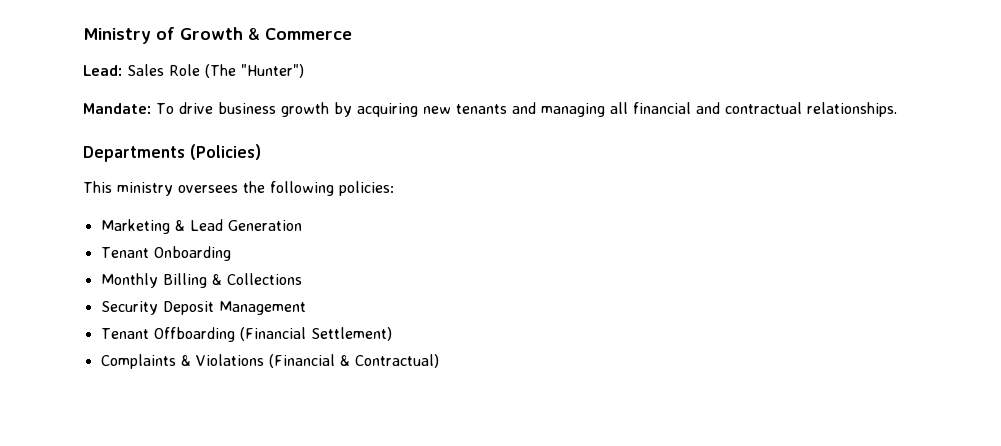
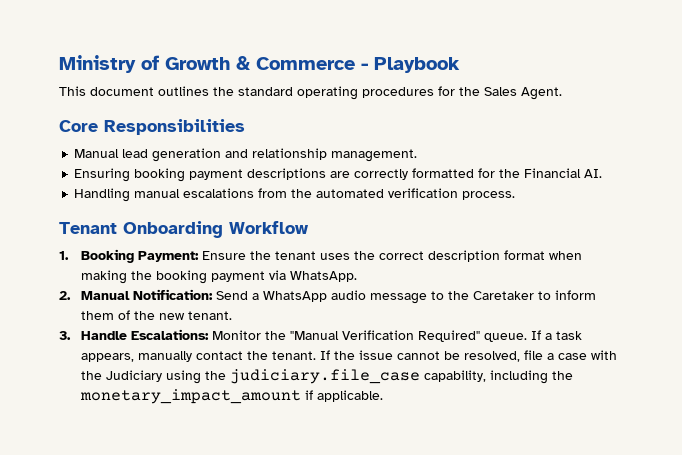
[83,64,304,78] [83,102,897,117] [83,144,261,162] [83,181,394,196] [100,219,302,234] [100,246,231,261] [100,273,302,288] [100,301,306,315] [100,327,392,342] [100,354,439,369] // Lead: Sales Role (The "Hunter") // Mandate: To drive business growth by acquiring new tenants and managing all financial and contractual relationships. // Departments (Policies) // This ministry oversees the following policies: // Marketing & Lead Generation // Tenant Onboarding // Monthly Billing & Collections // Security Deposit Management // Tenant Offboarding (Financial Settlement) // Complaints & Violations (Financial & Contractual) -> [361,57,460,73] [59,86,562,100] [59,119,245,135] [74,148,418,162] [74,168,603,182] [74,188,516,202] [59,221,309,238] [59,249,583,263] [81,270,358,284] [59,289,597,304] [81,310,233,320] [59,329,583,342] [81,350,618,362] [81,369,574,384] [80,389,384,404] - Playbook // This document outlines the standard operating procedures for the Sales Agent. // Core Responsibilities // Manual lead generation and relationship management. // Ensuring booking payment descriptions are correctly formatted for the Financial AI. // Handling manual escalations from the automated verification process. // Tenant Onboarding Workflow // 1. Booking Payment: Ensure the tenant uses the correct description format when making the booking payment via WhatsApp. // 2. Manual Notification: Send a WhatsApp audio message to the Caretaker to inform them of the new tenant. // 3. Handle Escalations: Monitor the "Manual Verification Required" queue. If a task appears, manually contact the tenant. If the issue cannot be resolved, file a case with the Judiciary using the judiciary.file_case capability, including the monetary_impact_amount if applicable.

